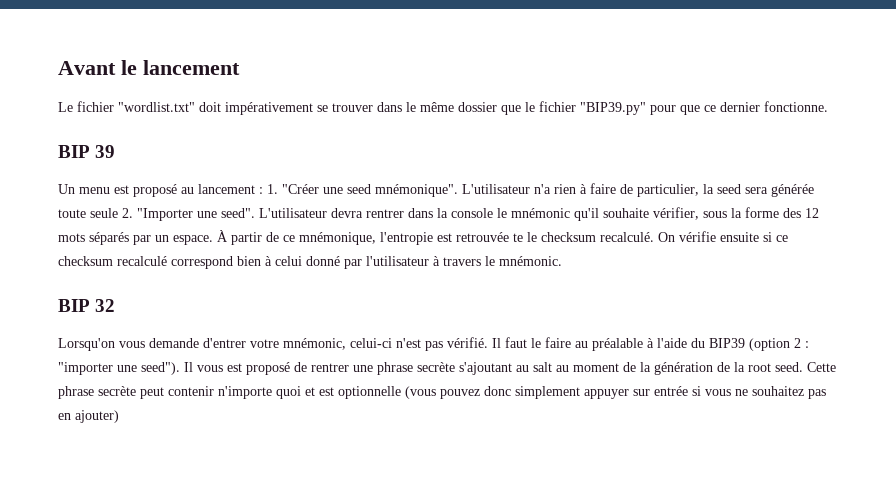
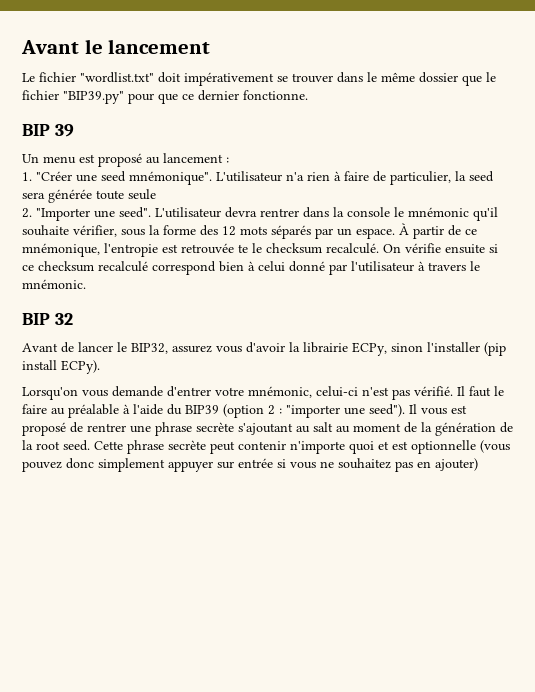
(263, 190) none -> (229, 160) //
(118, 213) none -> (156, 194) //
(116, 305) none -> [22,342,506,356] [22,360,100,374] // Avant de lancer le BIP32, assurez vous d'avoir la librairie ECPy, sinon l'installer (pip install ECPy).

